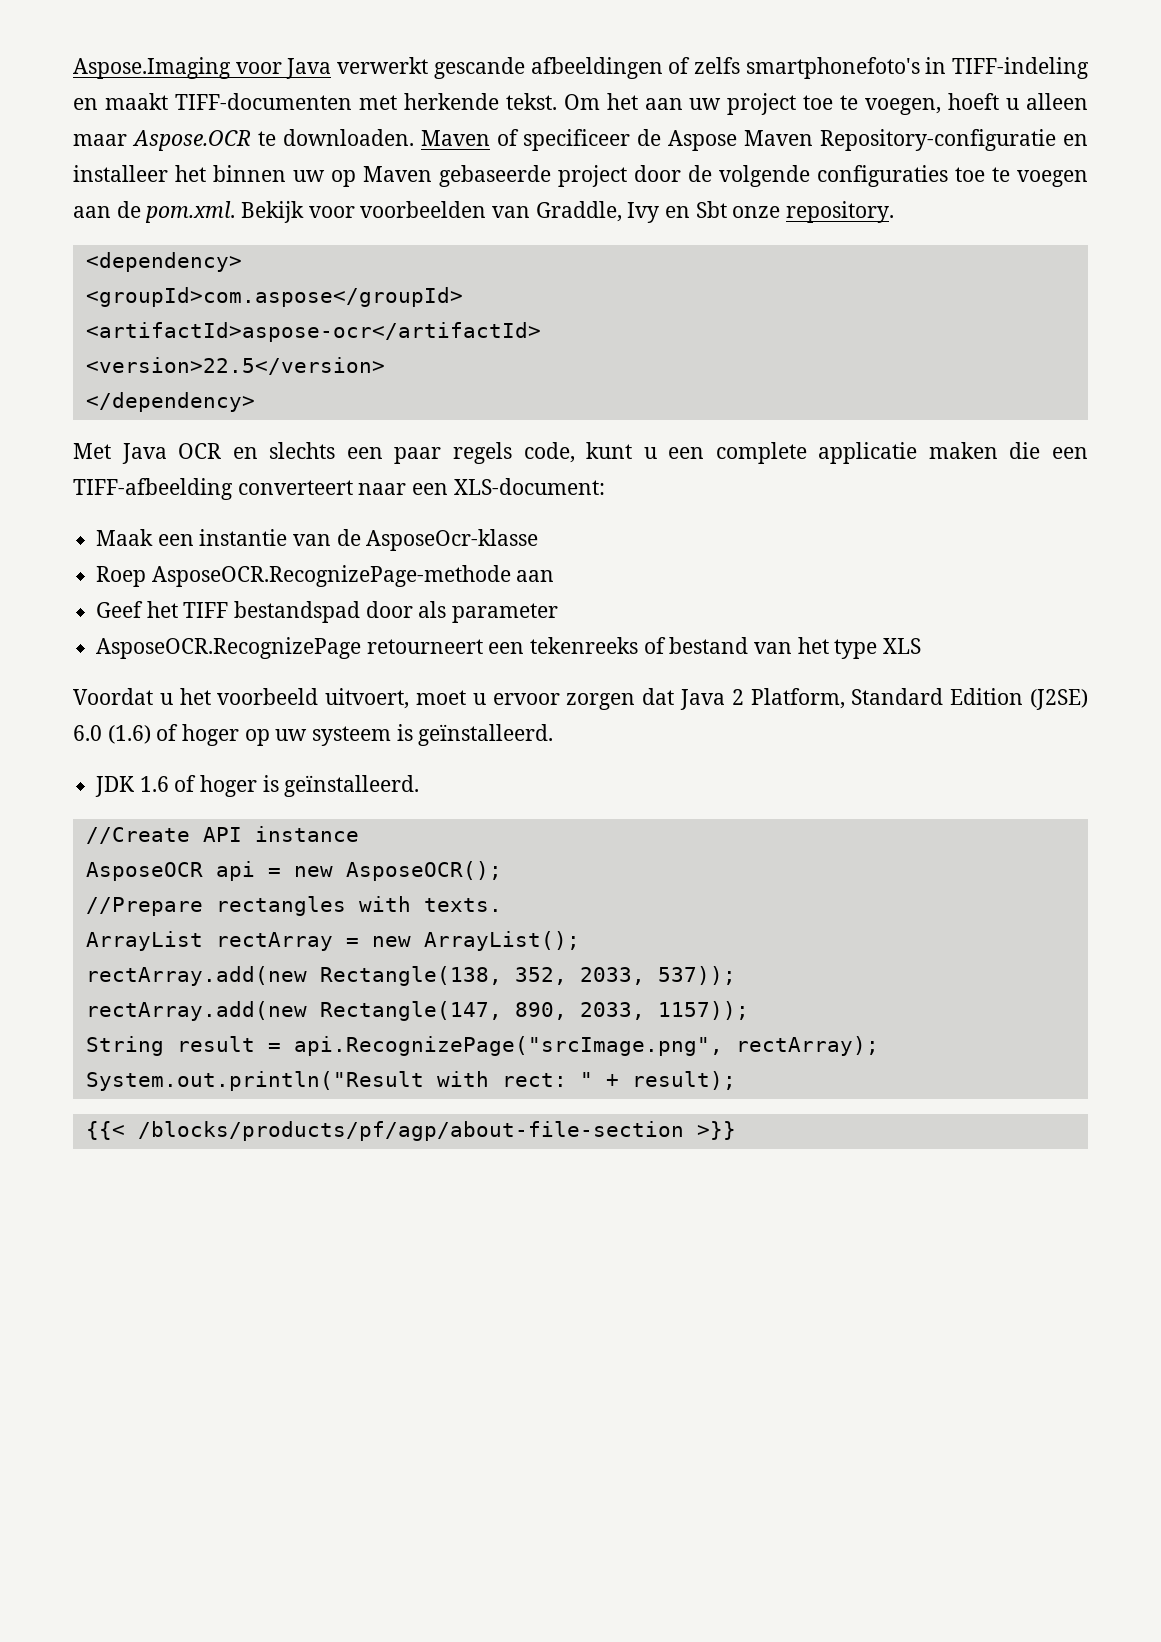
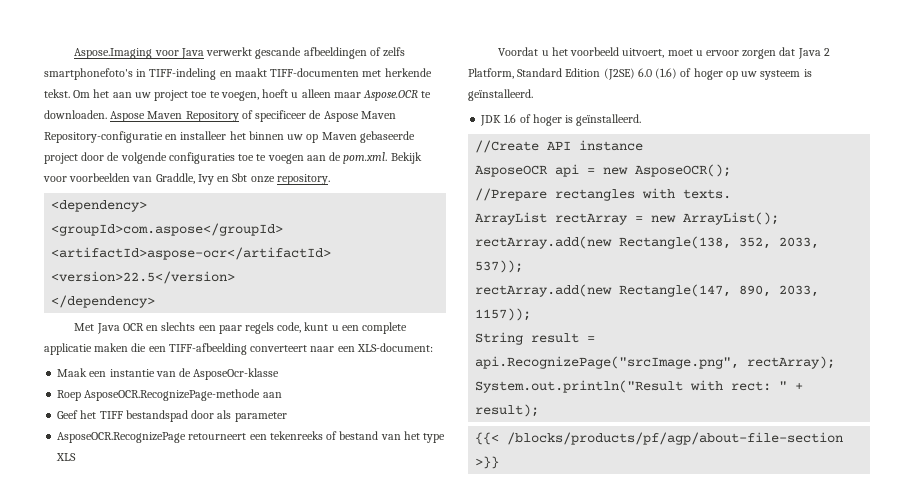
[420,130,490,146] Maven -> [110,111,239,122] Aspose Maven Repository

